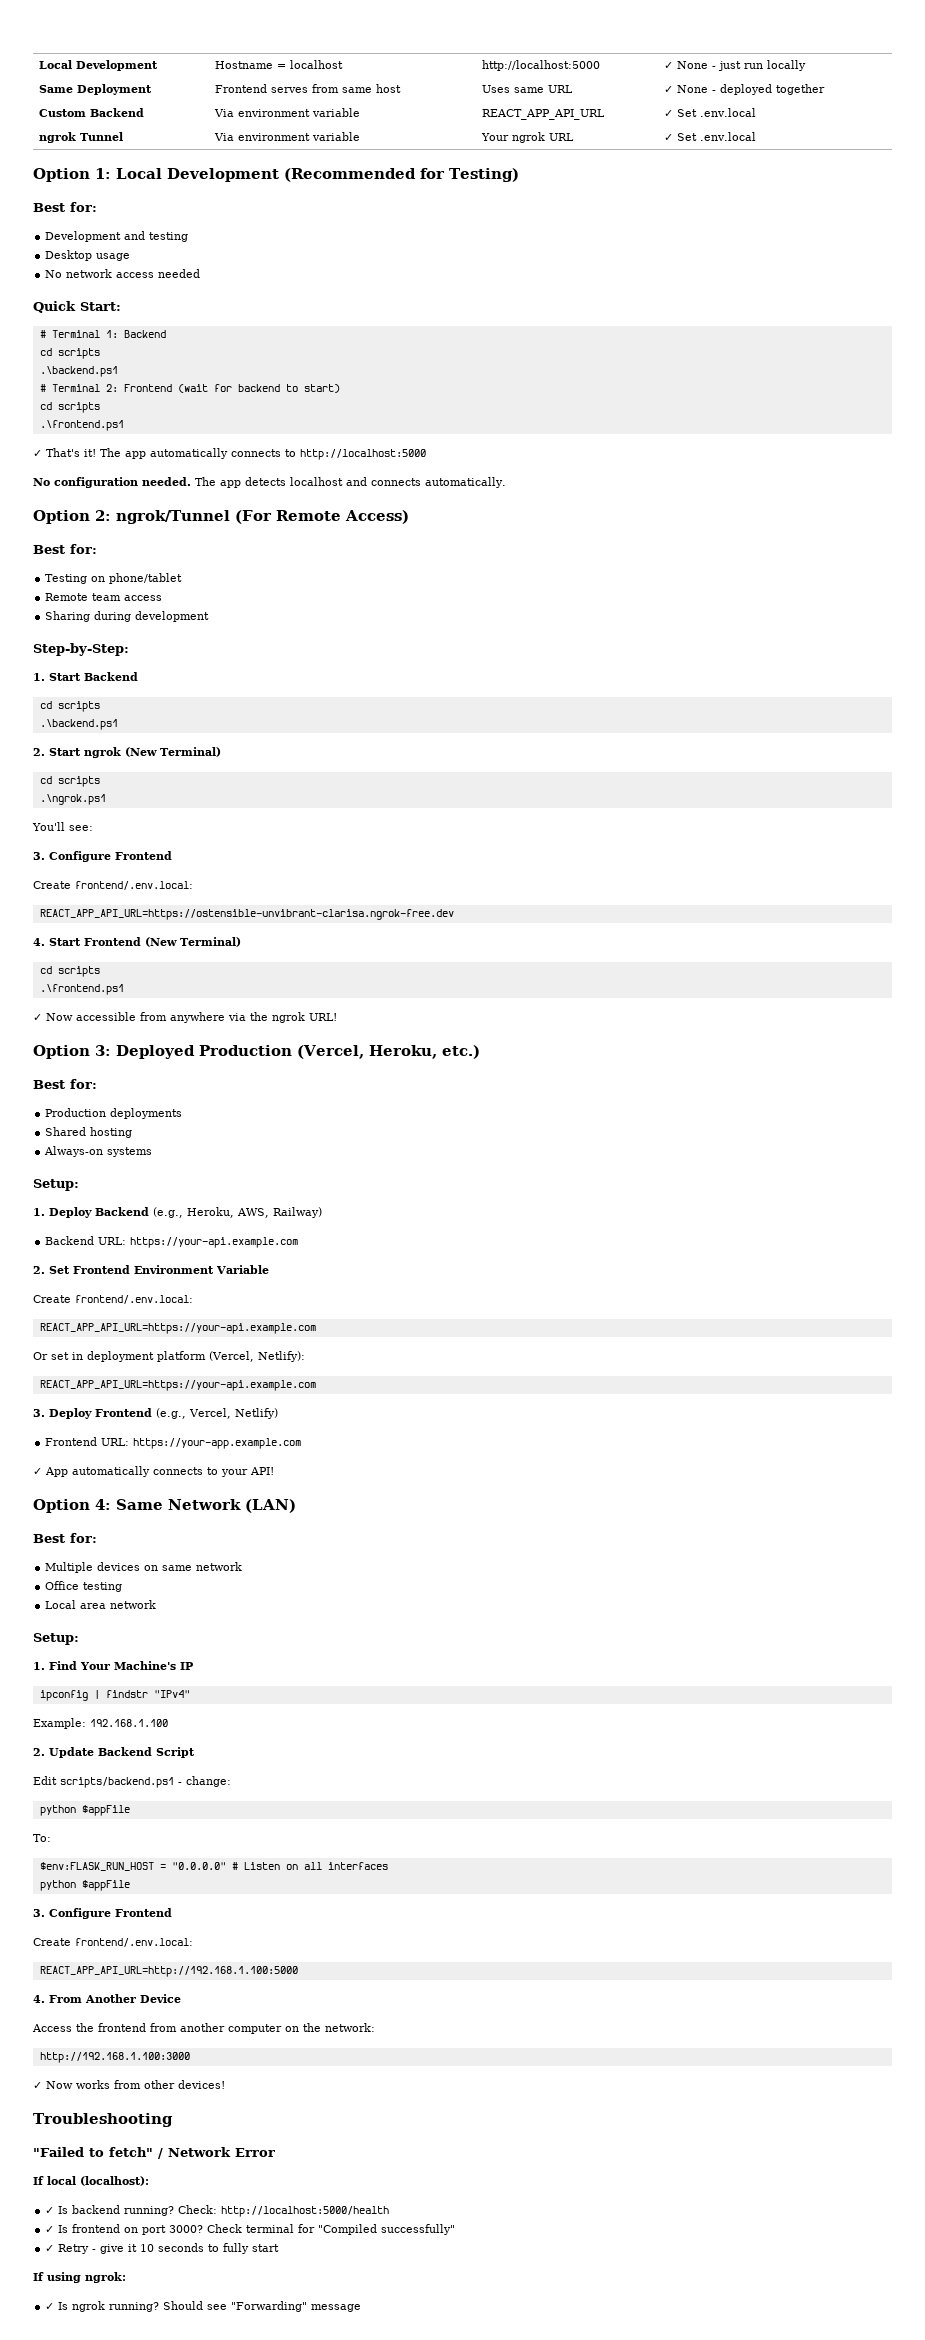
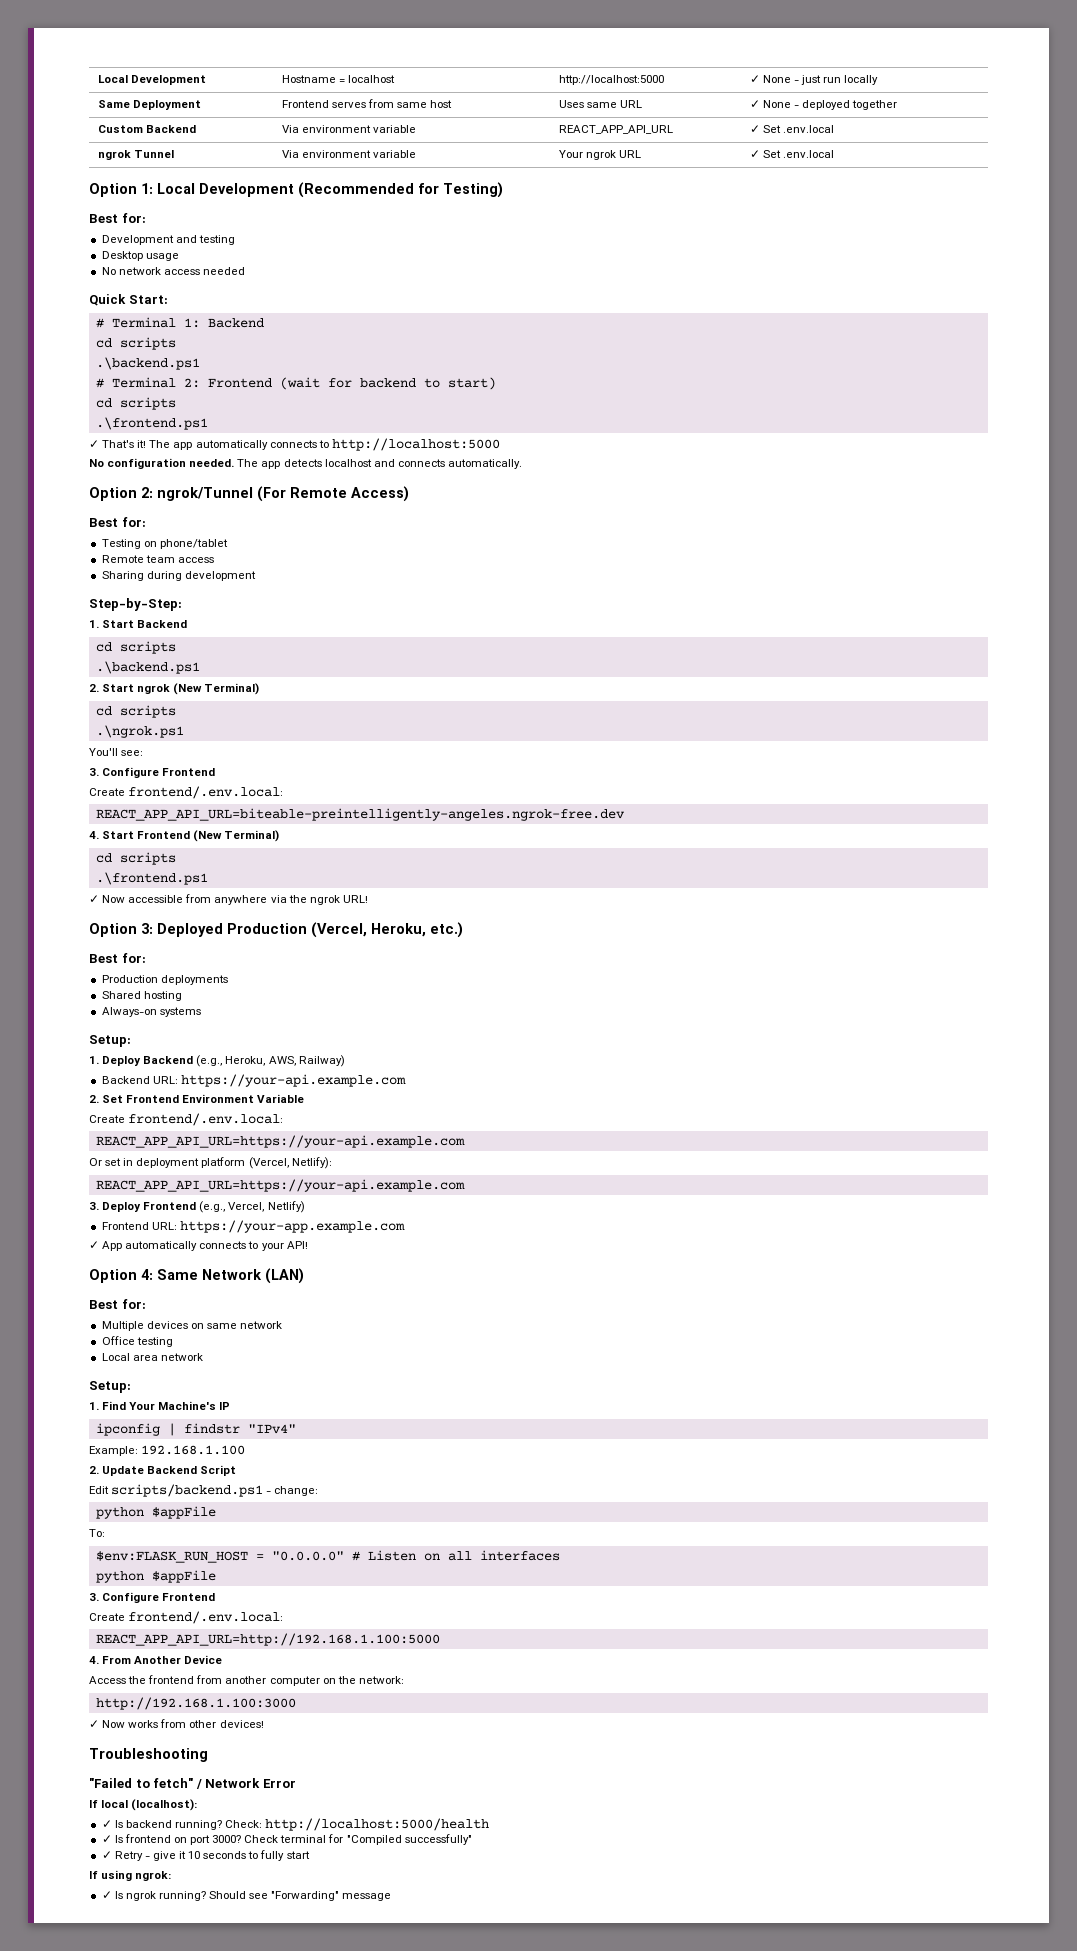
[39,909,454,920] REACT_APP_API_URL=https://ostensible-unvibrant-clarisa.ngrok-free.dev -> [95,808,625,821] REACT_APP_API_URL=biteable-preintelligently-angeles.ngrok-free.dev

